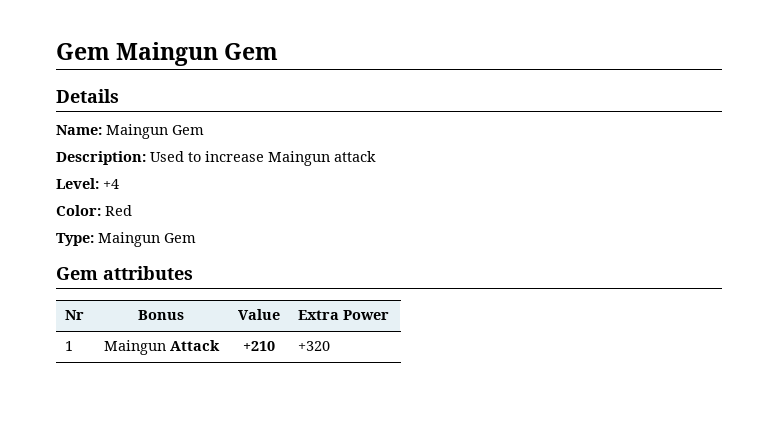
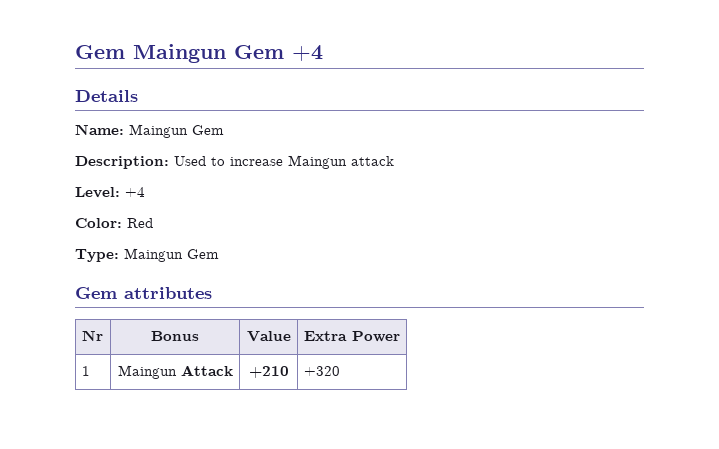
(279, 51) none -> [292,45,323,61] +4

